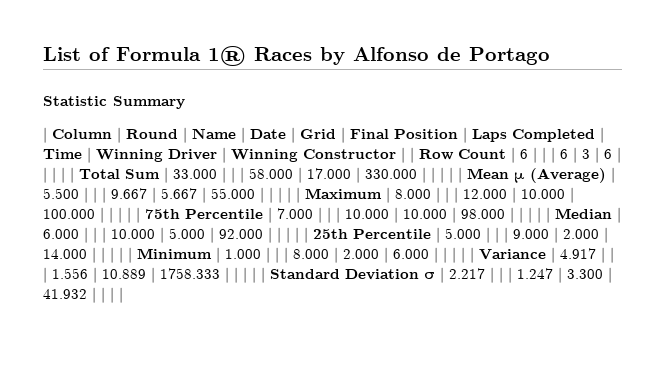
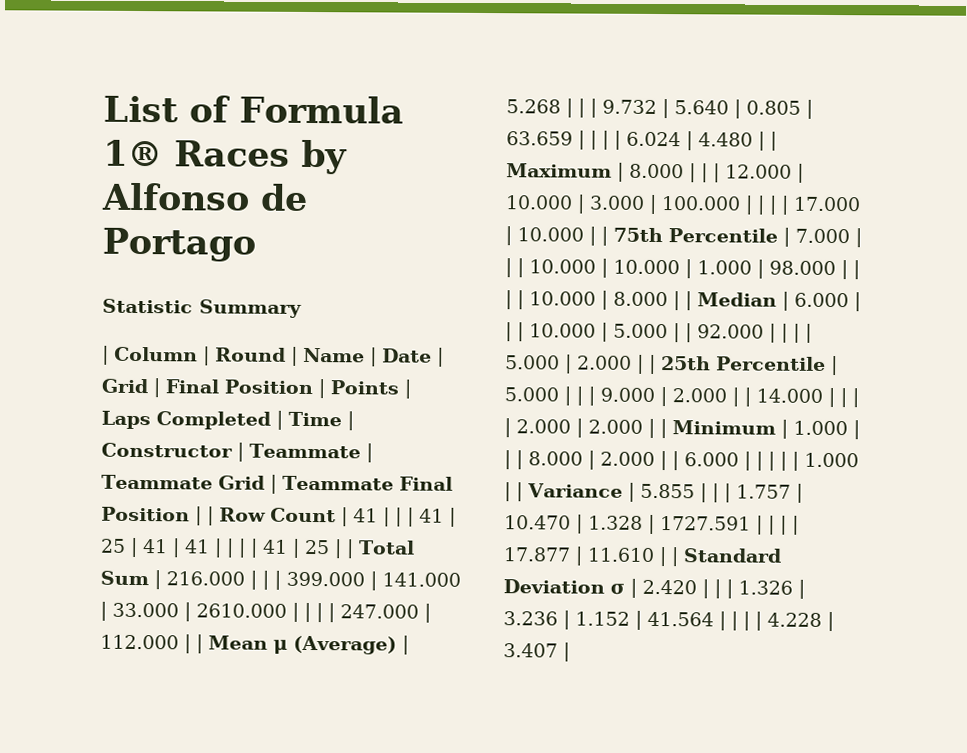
(467, 135) none -> [330,379,411,399] Points |
[96,147,396,163] Winning Driver | Winning Constructor -> [101,442,373,463] [101,474,453,494] [101,506,190,522] Constructor | Teammate | Teammate Grid | Teammate Final Position
[520,147,621,163] [43,167,56,183] 6 | | | 6 | 3 | 6 | | | -> [353,507,456,527] [100,537,330,558] 41 | | | 41 | 25 | 41 | 41 | | | | 41 | 25
[173,167,444,183] 33.000 | | | 58.000 | 17.000 | 330.000 | | | -> [166,570,461,591] [100,601,431,623] [100,634,179,650] 216.000 | | | 399.000 | 141.000 | 33.000 | 2610.000 | | | | 247.000 | 112.000
[43,187,282,203] 5.500 | | | 9.667 | 5.667 | 55.000 | | | -> [506,98,813,119] [506,130,753,151] 5.268 | | | 9.732 | 5.640 | 0.805 | 63.659 | | | | 6.024 | 4.480
(574, 195) none -> [589,194,657,214] 3.000 |
(131, 215) none -> [793,196,861,212] [505,226,596,246] 17.000 | 10.000 |
(456, 215) none -> [697,259,764,279] 1.000 |
(541, 215) none -> [529,290,680,311] 10.000 | 8.000 |
(214, 235) none -> [685,323,692,343] |
(299, 235) none -> [505,354,644,374] 5.000 | 2.000 |
(608, 235) none -> [744,387,751,407] |
(123, 255) none -> [516,418,655,438] 2.000 | 2.000 |
(388, 255) none -> [672,451,679,471] |
(474, 255) none -> [804,452,859,468] [504,482,523,502] 1.000 | |
[560,247,614,263] [43,267,247,283] 4.917 | | | 1.556 | 10.889 | 1758.333 | | | -> [639,483,803,503] [504,514,799,535] [503,546,655,566] 5.855 | | | 1.757 | 10.470 | 1.328 | 1727.591 | | | | 17.877 | 11.610
[449,267,612,283] [43,287,114,303] 2.217 | | | 1.247 | 3.300 | 41.932 | | | -> [642,579,805,599] [503,610,834,632] [503,643,558,658] 2.420 | | | 1.326 | 3.236 | 1.152 | 41.564 | | | | 4.228 | 3.407

